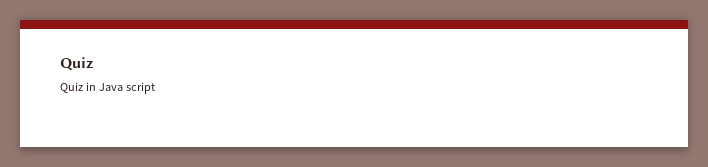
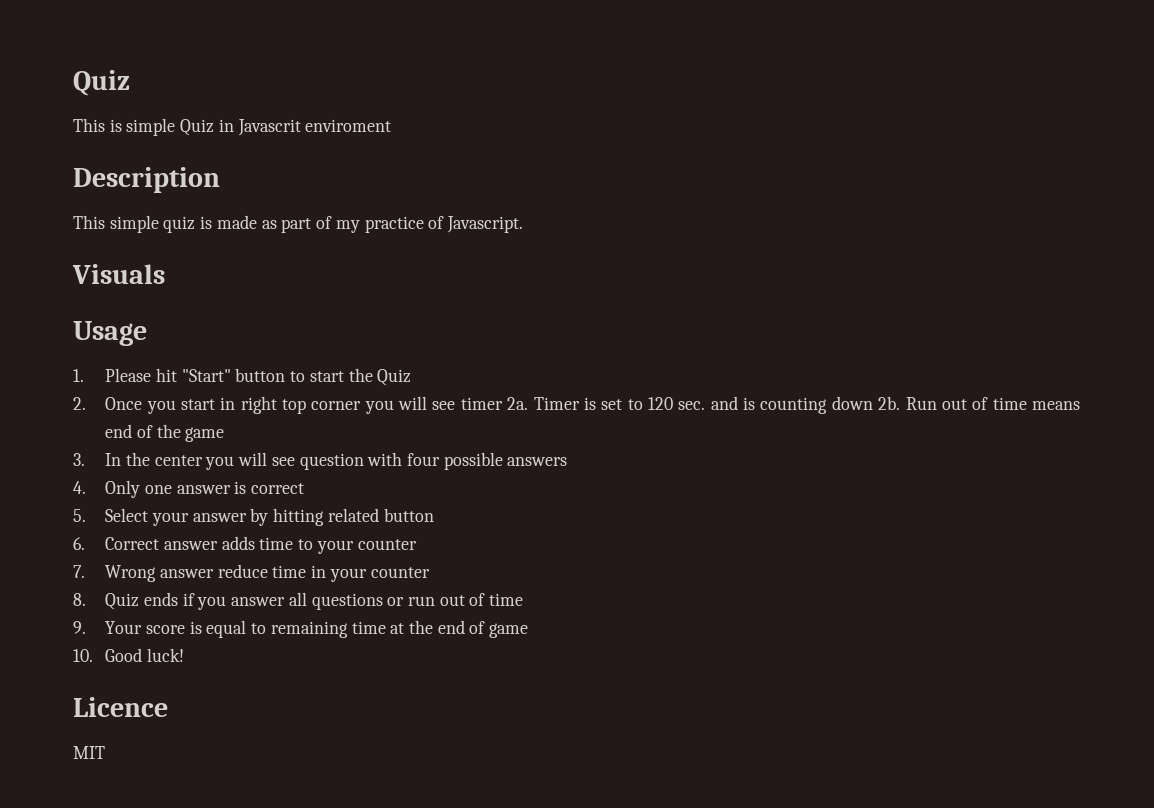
[60,57,94,71] [60,82,155,94] Quiz // Quiz in Java script -> [73,70,130,96] [73,118,392,136] [73,167,220,193] [73,215,523,233] [72,264,165,284] [73,321,147,346] [73,368,412,386] [73,396,1081,414] [105,424,225,442] [73,452,568,470] [73,480,305,498] [73,508,434,526] [73,536,417,554] [73,564,430,582] [73,592,524,610] [73,620,529,638] [73,648,184,662] [73,697,168,717] [73,746,105,759] Quiz // This is simple Quiz in Javascrit enviroment // Description // This simple quiz is made as part of my practice of Javascript. // Visuals // Usage // 1. Please hit "Start" button to start the Quiz // 2. Once you start in right top corner you will see timer 2a. Timer is set to 120 sec. and is counting down 2b. Run out of time means end of the game // 3. In the center you will see question with four possible answers // 4. Only one answer is correct // 5. Select your answer by hitting related button // 6. Correct answer adds time to your counter // 7. Wrong answer reduce time in your counter // 8. Quiz ends if you answer all questions or run out of time // 9. Your score is equal to remaining time at the end of game // 10. Good luck! // Licence // MIT

